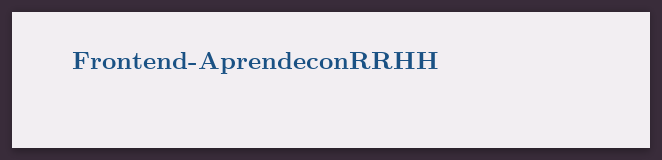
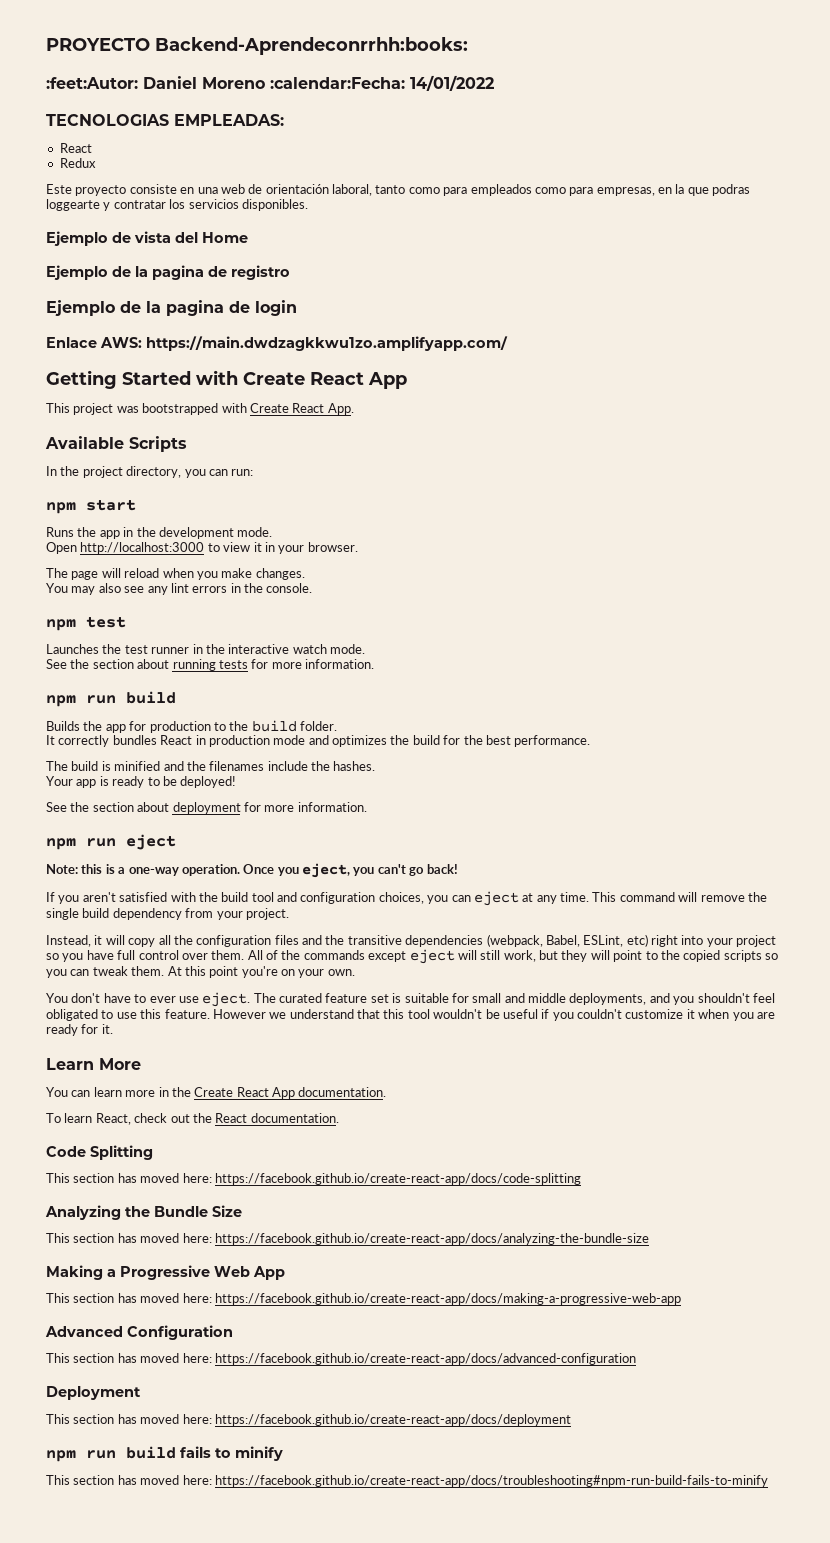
[72,52,439,74] Frontend-AprendeconRRHH -> [46,37,468,55] [46,75,494,91] [46,114,284,126] [59,143,92,153] [59,158,96,168] [46,184,751,196] [46,199,308,211] [46,231,248,246] [46,265,290,280] [46,300,297,316] [46,336,508,351] [46,370,407,389] [46,403,354,415] [45,436,187,452] [46,466,254,478] [46,499,136,514] [46,527,273,539] [46,542,358,554] [46,568,305,580] [46,583,313,595] [46,616,126,631] [46,644,365,654] [46,659,374,671] [46,691,176,707] [46,720,337,733] [46,735,591,747] [46,761,376,771] [46,776,237,788] [46,802,367,814] [46,834,176,850] [46,863,458,878] [46,891,767,906] [46,908,289,920] [46,934,777,947] [46,949,778,964] [46,966,355,978] [46,992,775,1007] [46,1009,775,1021] [46,1024,113,1036] [46,1058,141,1070] [46,1087,387,1099] [46,1113,339,1125] [46,1145,153,1160] [46,1173,581,1185] [45,1205,242,1220] [46,1233,649,1245] [46,1265,285,1280] [46,1293,681,1305] [45,1325,233,1340] [46,1353,636,1365] [46,1386,141,1400] [46,1414,571,1426] [46,1446,283,1462] [46,1475,768,1487] PROYECTO Backend-Aprendeconrrhh:books: // :feet:Autor: Daniel Moreno :calendar:Fecha: 14/01/2022 // TECNOLOGIAS EMPLEADAS: // React // Redux // Este proyecto consiste en una web de orientación laboral, tanto como para empleados como para empresas, en la que podras loggearte y contratar los servicios disponibles. // Ejemplo de vista del Home // Ejemplo de la pagina de registro // Ejemplo de la pagina de login // Enlace AWS: https://main.dwdzagkkwu1zo.amplifyapp.com/ // Getting Started with Create React App // This project was bootstrapped with Create React App. // Available Scripts // In the project directory, you can run: // npm start // Runs the app in the development mode. // Open http://localhost:3000 to view it in your browser. // The page will reload when you make changes. // You may also see any lint errors in the console. // npm test // Launches the test runner in the interactive watch mode. // See the section about running tests for more information. // npm run build // Builds the app for production to the build folder. // It correctly bundles React in production mode and optimizes the build for the best performance. // The build is minified and the filenames include the hashes. // Your app is ready to be deployed! // See the section about deployment for more information. // npm run eject // Note: this is a one-way operation. Once you eject, you can't go back! // If you aren't satisfied with the build tool and configuration choices, you can eject at any time. This command will remove the single build dependency from your project. // Instead, it will copy all the configuration files and the transitive dependencies (webpack, Babel, ESLint, etc) right into your project so you have full control over them. All of the commands except eject will still work, but they will point to the copied scripts so you can tweak them. At this point you're on your own. // You don't have to ever use eject. The curated feature set is suitable for small and middle deployments, and you shouldn't feel obligated to use this feature. However we understand that this tool wouldn't be useful if you couldn't customize it when you are ready for it. // Learn More // You can learn more in the Create React App documentation. // To learn React, check out the React documentation. // Code Splitting // This section has moved here: https://facebook.github.io/create-react-app/docs/code-splitting // Analyzing the Bundle Size // This section has moved here: https://facebook.github.io/create-react-app/docs/analyzing-the-bundle-size // Making a Progressive Web App // This section has moved here: https://facebook.github.io/create-react-app/docs/making-a-progressive-web-app // Advanced Configuration // This section has moved here: https://facebook.github.io/create-react-app/docs/advanced-configuration // Deployment // This section has moved here: https://facebook.github.io/create-react-app/docs/deployment // npm run build fails to minify // This section has moved here: https://facebook.github.io/create-react-app/docs/troubleshooting#npm-run-build-fails-to-minify

